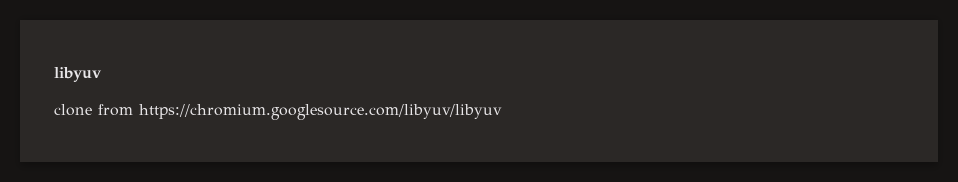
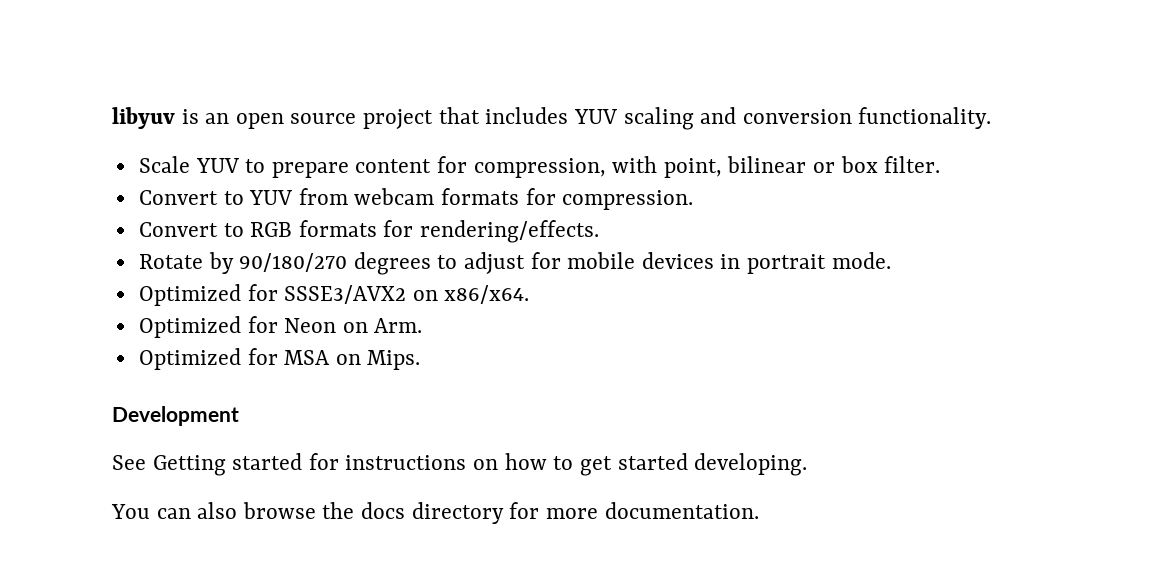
[54,104,502,120] // clone from https://chromium.googlesource.com/libyuv/libyuv -> [181,107,992,130] [138,156,941,178] [138,188,694,210] [138,220,600,243] [138,252,891,275] [138,284,530,306] [138,316,423,338] [138,348,421,370] [112,406,239,426] [112,453,808,476] [111,502,759,524] is an open source project that includes YUV scaling and conversion functionality. // Scale YUV to prepare content for compression, with point, bilinear or box filter. // Convert to YUV from webcam formats for compression. // Convert to RGB formats for rendering/effects. // Rotate by 90/180/270 degrees to adjust for mobile devices in portrait mode. // Optimized for SSSE3/AVX2 on x86/x64. // Optimized for Neon on Arm. // Optimized for MSA on Mips. // Development // See Getting started for instructions on how to get started developing. // You can also browse the docs directory for more documentation.

